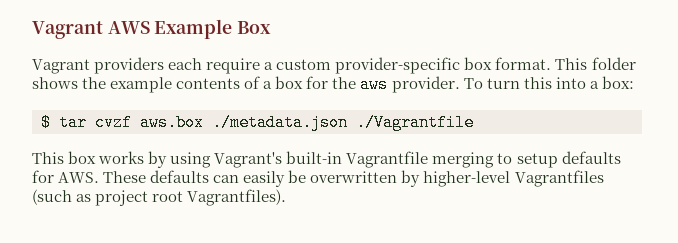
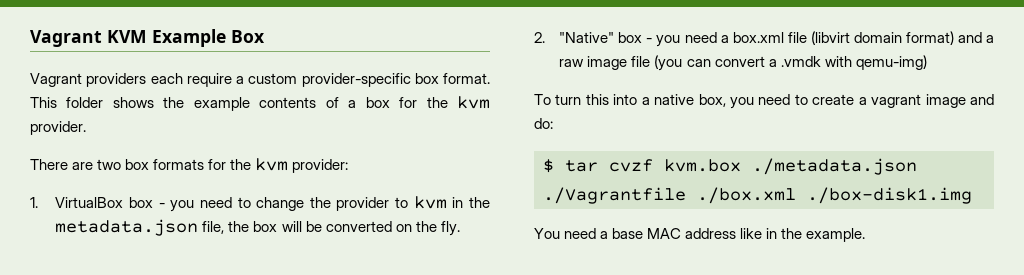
[32,21,150,39] Vagrant AWS -> [30,30,147,47] Vagrant KVM
[360,76,389,93] aws -> [456,96,490,109] kvm
(460, 84) none -> [30,158,349,173] [30,196,490,212] [55,219,460,236] [534,31,994,47] [559,55,927,71] // There are two box formats for the kvm provider: // 1. VirtualBox box - you need to change the provider to kvm in the metadata.json file, the box will be converted on the fly. // 2. "Native" box - you need a box.xml file (libvirt domain format) and a raw image file (you can convert a .vmdk with qemu-img) //
[601,76,634,89] box: -> [654,94,995,109] [534,118,553,129] native box, you need to create a vagrant image and do:
[140,114,204,131] aws.box -> [664,159,741,172] kvm.box
[32,151,621,168] [32,170,604,187] [32,189,287,206] // This box works by using Vagrant's built-in Vagrantfile merging to setup defaults for AWS. These defaults can easily be overwritten by higher-level Vagrantfiles (such as project root Vagrantfiles). -> [697,187,972,204] [534,228,866,242] ./box.xml ./box-disk1.img // You need a base MAC address like in the example.

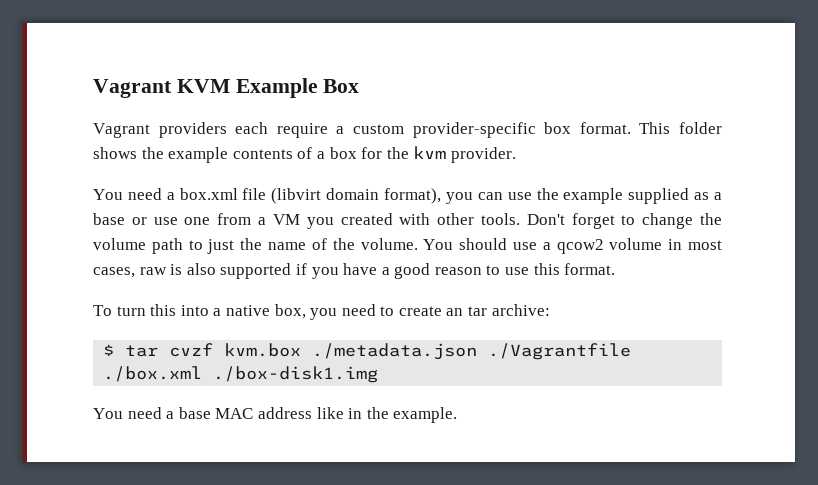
[30,158,349,173] [30,196,490,212] [55,219,460,236] [534,32,681,47] There are two box formats for the kvm provider: // 1. VirtualBox box - you need to change the provider to kvm in the metadata.json file, the box will be converted on the fly. // 2. "Native" box - you -> [93,189,123,200] You
[905,31,994,45] [559,55,927,71] format) and a raw image file (you can convert a .vmdk with qemu-img) -> [384,188,723,204] [93,213,722,229] [93,238,722,254] [93,263,616,279] format), you can use the example supplied as a base or use one from a VM you created with other tools. Don't forget to change the volume path to just the name of the volume. You should use a qcow2 volume in most cases, raw is also supported if you have a good reason to use this format.
[858,94,995,108] [534,118,553,129] a vagrant image and do: -> [446,304,550,316] an tar archive:

